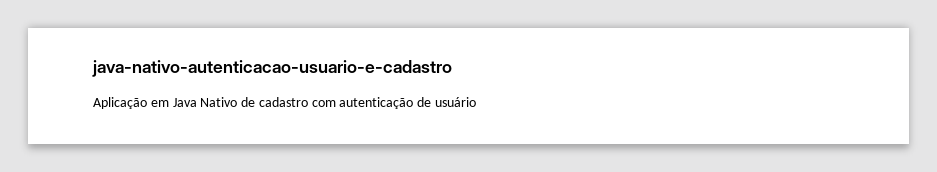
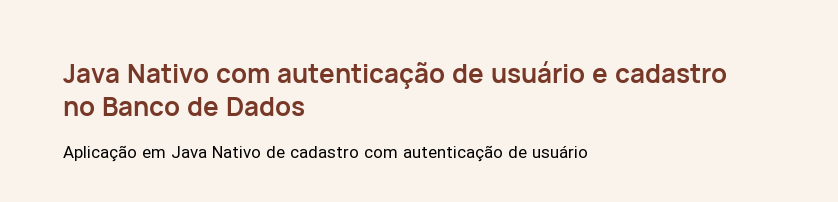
[92,60,452,77] java-nativo-autenticacao-usuario-e-cadastro -> [63,61,728,89] [63,97,306,116] Java Nativo com autenticação de usuário e cadastro no Banco de Dados

